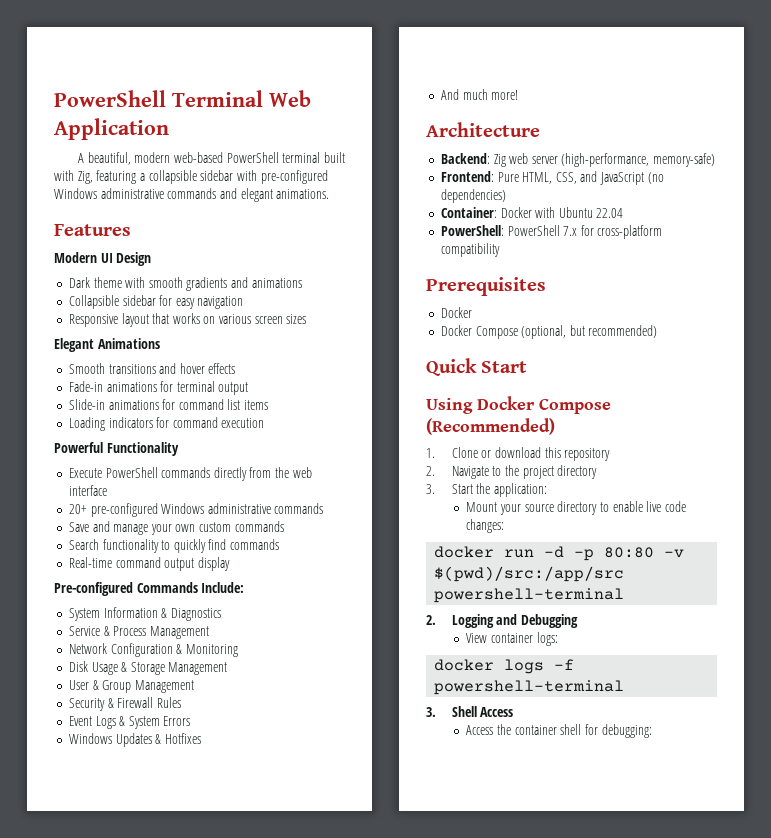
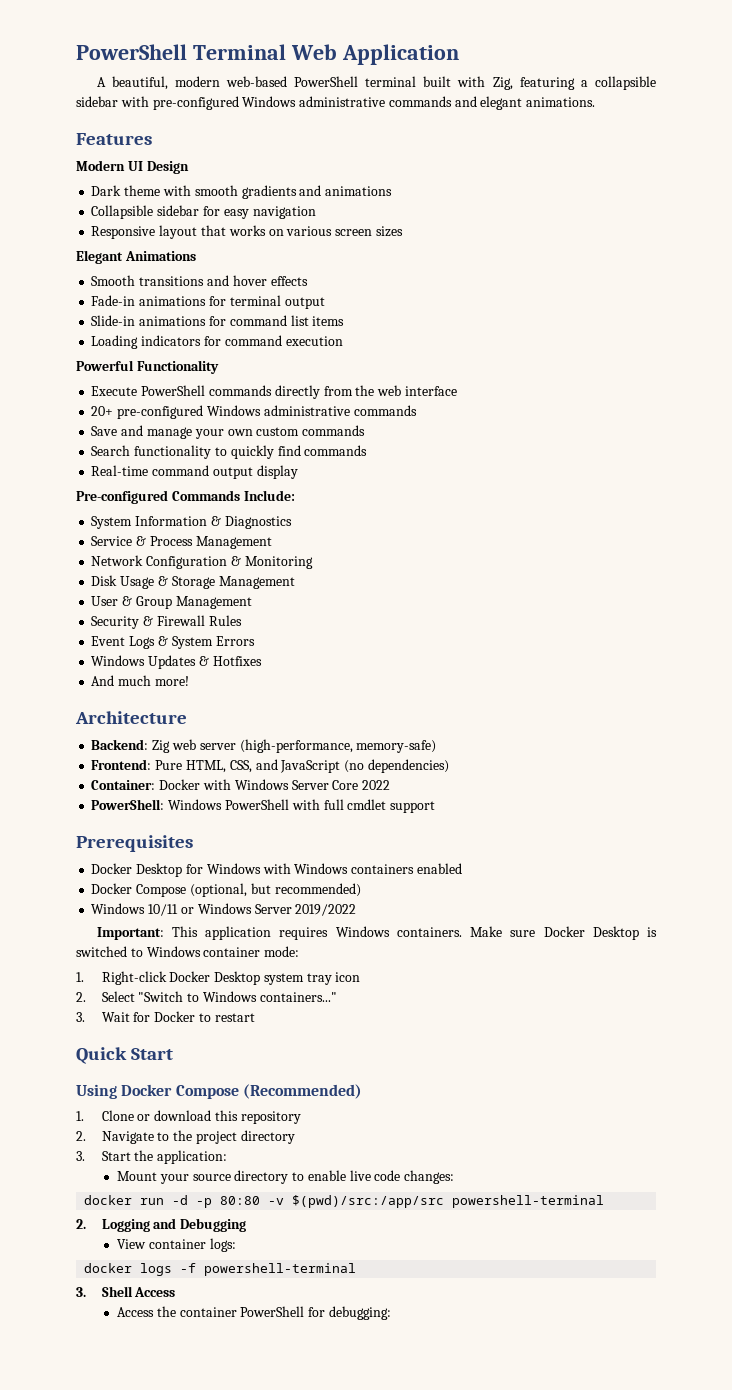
[558,207,624,218] [440,225,663,239] [440,243,500,257] [426,277,546,296] [440,307,472,318] Ubuntu 22.04 // PowerShell: PowerShell 7.x for cross-platform compatibility // Prerequisites // Docker -> [234,779,391,790] [91,799,436,813] [76,835,193,852] [91,863,462,877] Windows Server Core 2022 // PowerShell: Windows PowerShell with full cmdlet support // Prerequisites // Docker Desktop for Windows with Windows containers enabled
(658, 331) none -> [91,903,357,916] [96,926,657,940] [76,946,300,957] [76,971,361,985] [76,991,337,1002] [76,1011,255,1022] // Windows 10/11 or Windows Server 2019/2022 // Important: This application requires Windows containers. Make sure Docker Desktop is switched to Windows container mode: // 1. Right-click Docker Desktop system tray icon // 2. Select "Switch to Windows containers..." // 3. Wait for Docker to restart
[560,724,582,735] shell -> [240,1306,305,1317] PowerShell

